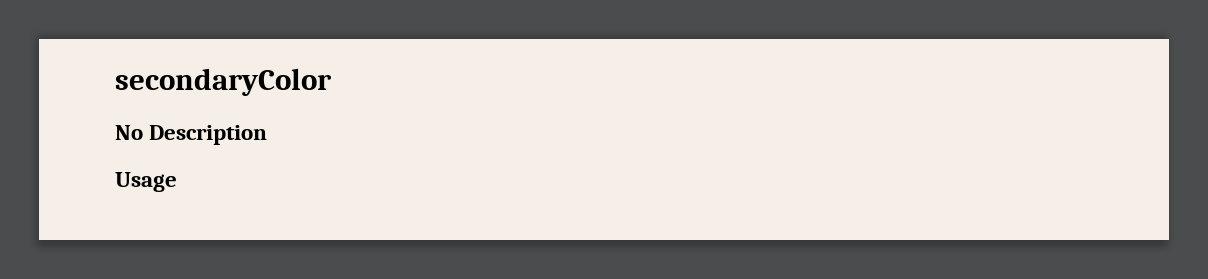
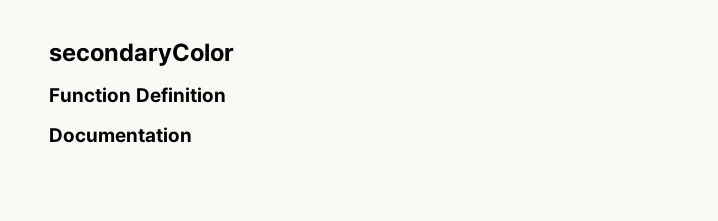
[115,125,268,145] [115,172,177,192] No Description // Usage -> [49,87,227,103] [49,127,192,143] Function Definition // Documentation

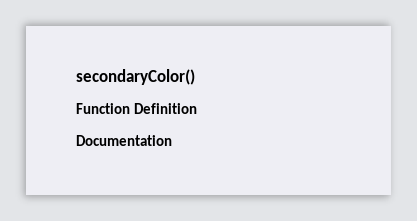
[49,43,234,66] secondaryColor -> [76,69,195,85] secondaryColor()

